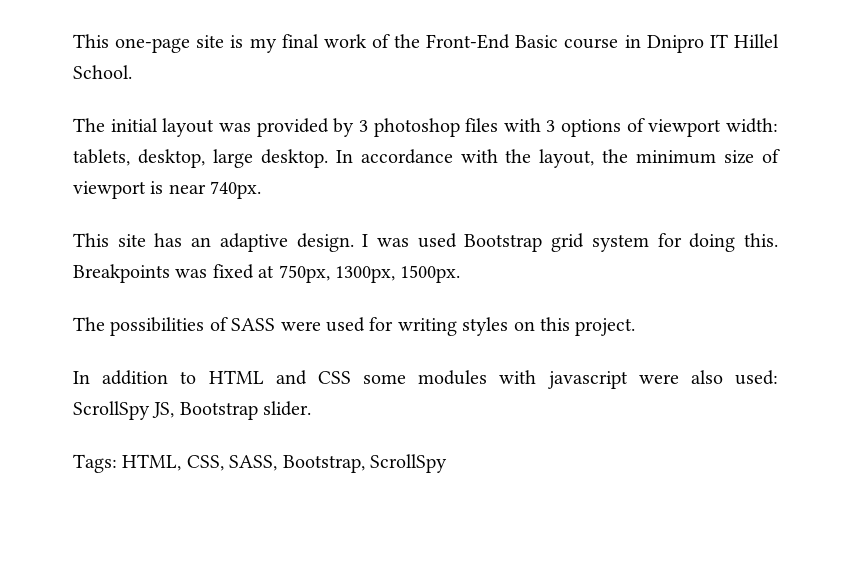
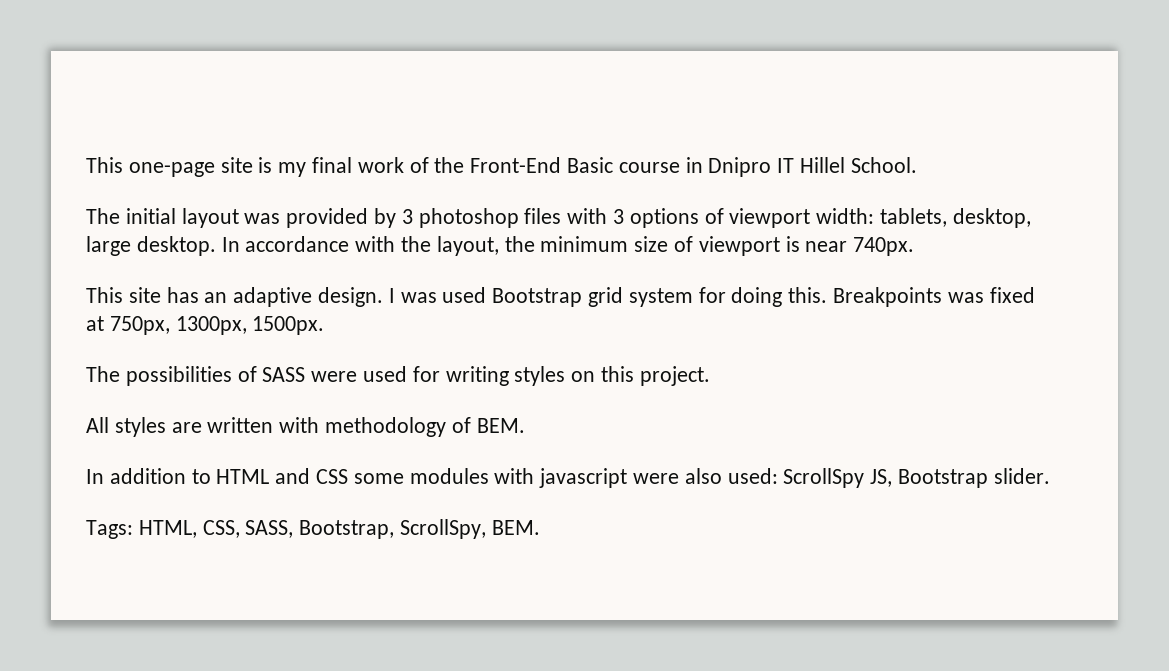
(636, 327) none -> [86,417,525,437] // All styles are written with methodology of BEM.
[370,454,447,473] ScrollSpy -> [400,519,540,539] ScrollSpy, BEM.

